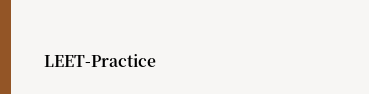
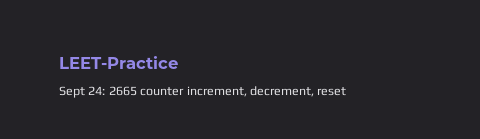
(156, 60) none -> [59,86,347,98] // Sept 24: 2665 counter increment, decrement, reset

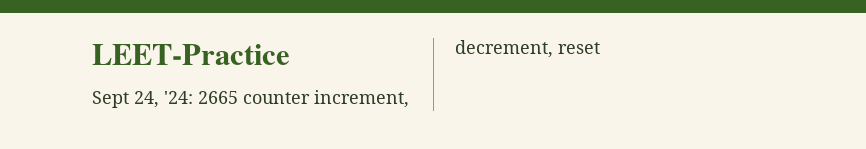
[88,86,106,95] 24: -> [134,91,193,108] 24, '24:

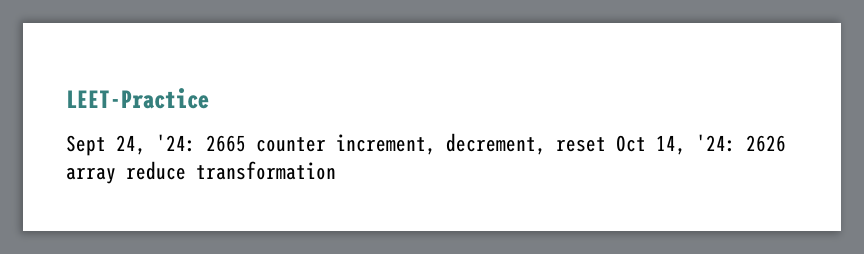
(600, 48) none -> [616,134,786,155] [66,161,336,184] Oct 14, '24: 2626 array reduce transformation

